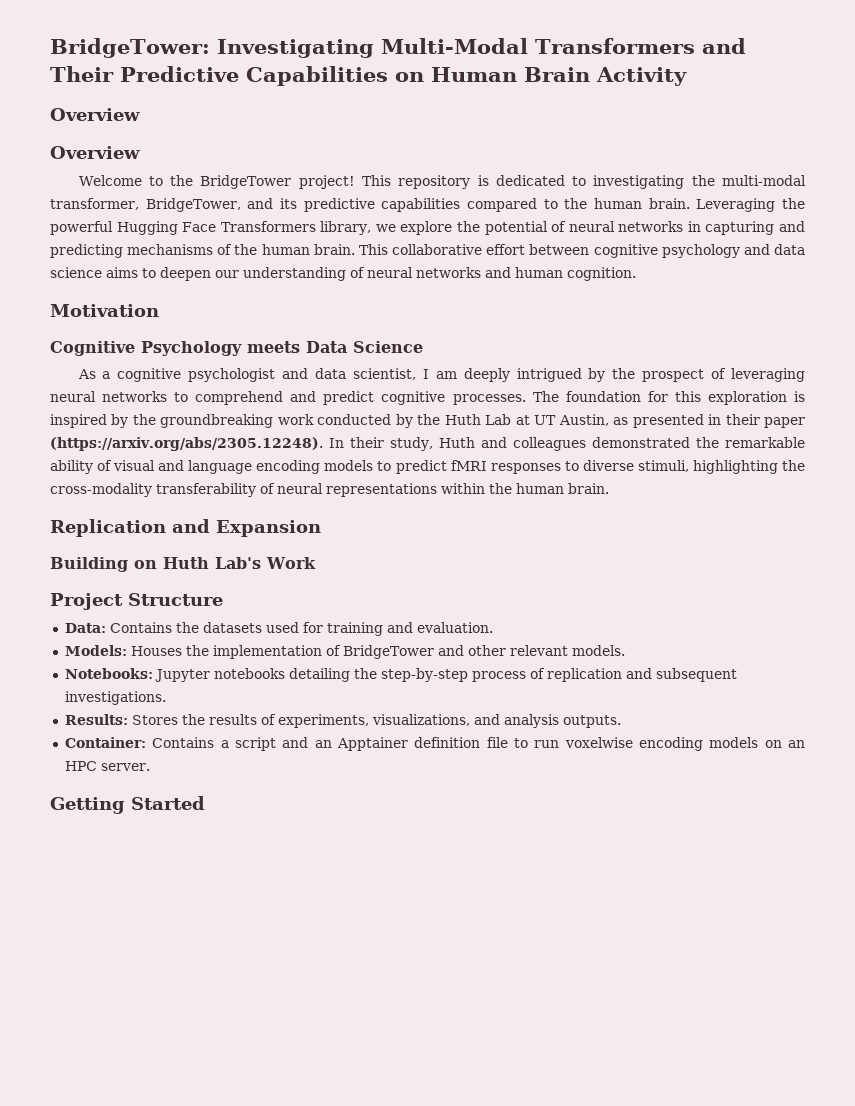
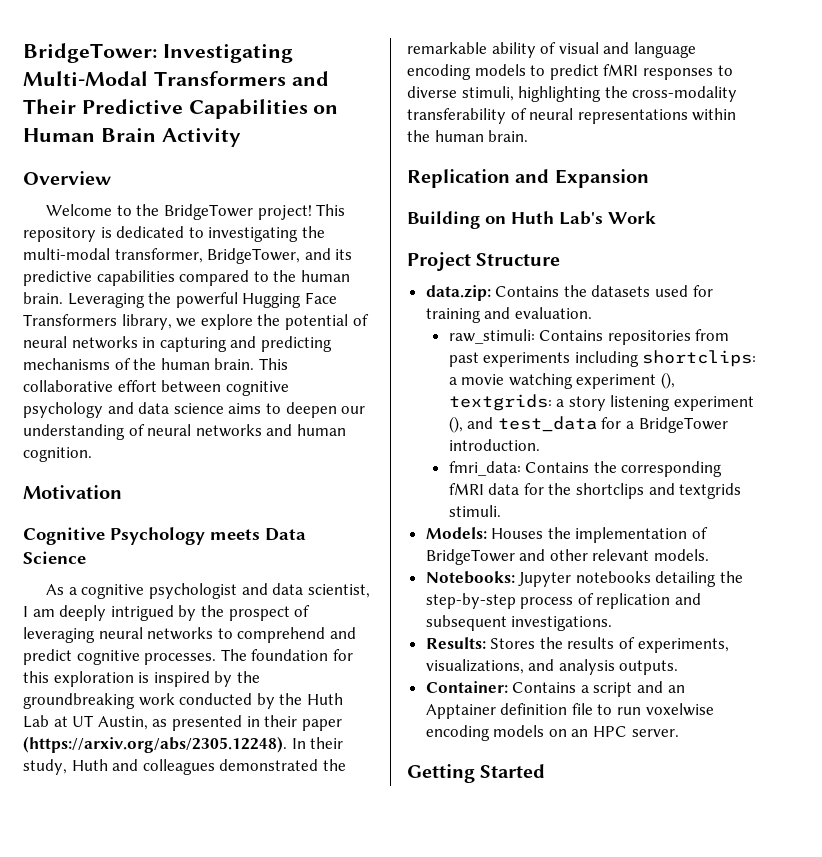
[50,146,140,159] // Overview -> (111, 178) none
[64,623,106,633] Data: -> [425,285,491,301] data.zip:
(493, 627) none -> [448,329,730,345] [448,350,757,367] [448,372,676,389] [448,394,755,411] [448,416,728,433] [448,439,540,451] [448,461,723,477] [448,483,742,499] [448,505,501,517] // raw_stimuli: Contains repositories from past experiments including shortclips: a movie watching experiment (), textgrids: a story listening experiment (), and test_data for a BridgeTower introduction. // fmri_data: Contains the corresponding fMRI data for the shortclips and textgrids stimuli.

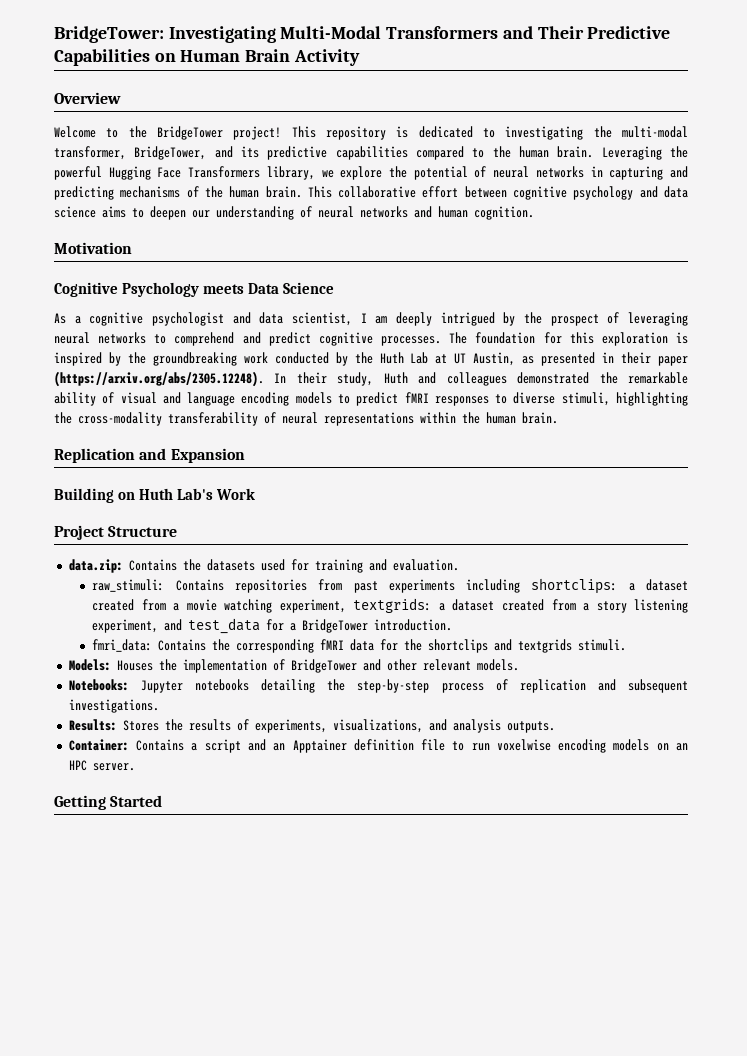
[461,372,676,389] [448,394,755,411] [448,416,463,433] movie watching experiment (), textgrids: a story listening experiment (), -> [645,579,688,591] [92,598,689,613] [92,619,159,633] dataset created from a movie watching experiment, textgrids: a dataset created from a story listening experiment,

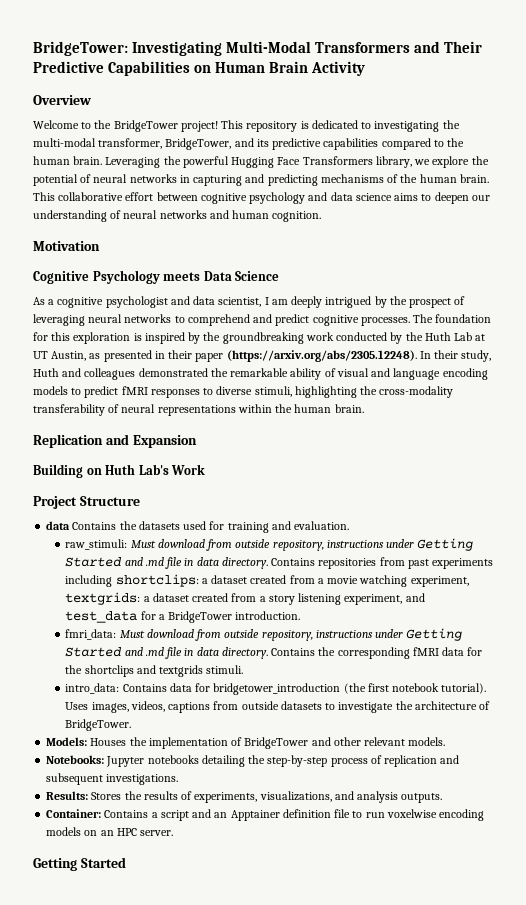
[68,559,123,573] data.zip: -> [46,521,71,530] data
(165, 585) none -> [130,538,474,551] [65,557,268,569] Must download from outside repository, instructions under Getting Started and .md file in data directory.
(153, 645) none -> [119,628,463,641] [65,647,268,659] Must download from outside repository, instructions under Getting Started and .md file in data directory.
(627, 645) none -> [65,683,487,695] [65,701,490,713] [65,719,132,731] // intro_data: Contains data for bridgetower_introduction (the first notebook tutorial). Uses images, videos, captions from outside datasets to investigate the architecture of BridgeTower.

